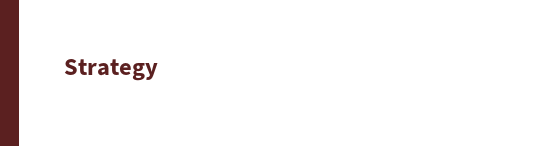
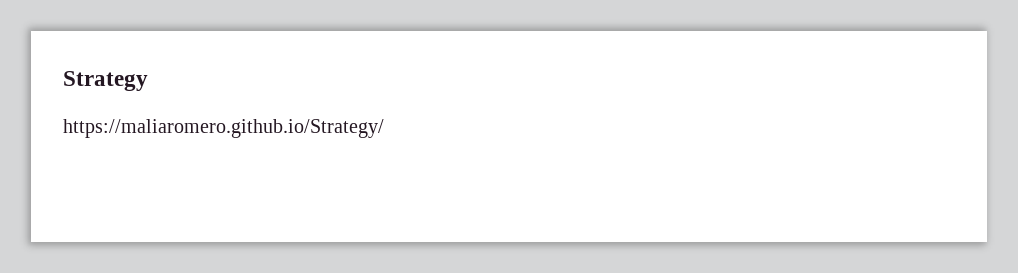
(158, 70) none -> [63,119,384,138] // https://maliaromero.github.io/Strategy/

